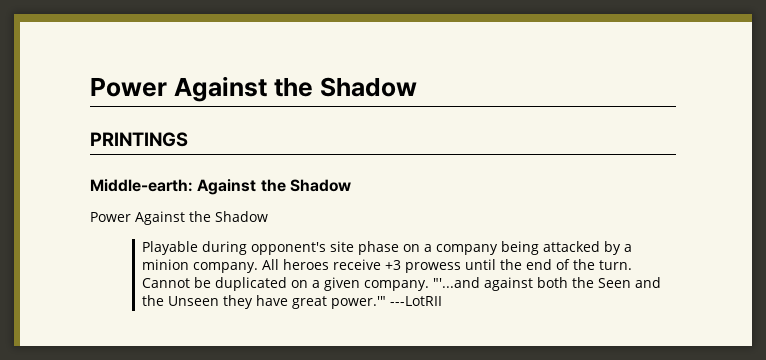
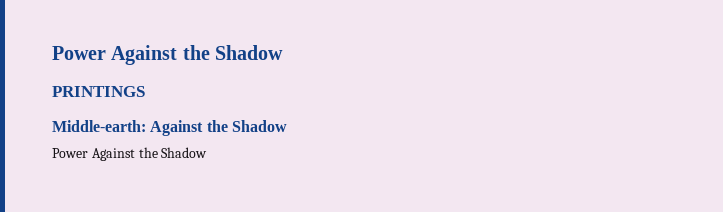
[142,241,633,255] [142,259,633,273] [142,277,662,291] [142,295,443,309] // Playable during opponent's site phase on a company being attacked by a minion company. All heroes receive +3 prowess until the end of the turn. Cannot be duplicated on a given company. "'...and against both the Seen and the Unseen they have great power.'" ---LotRII -> (208, 152) none

